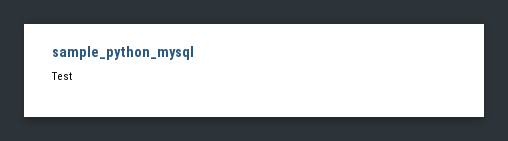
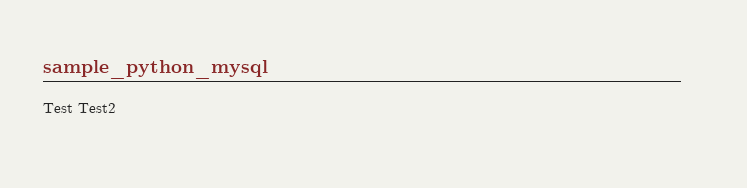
(72, 76) none -> [78,103,116,113] Test2

